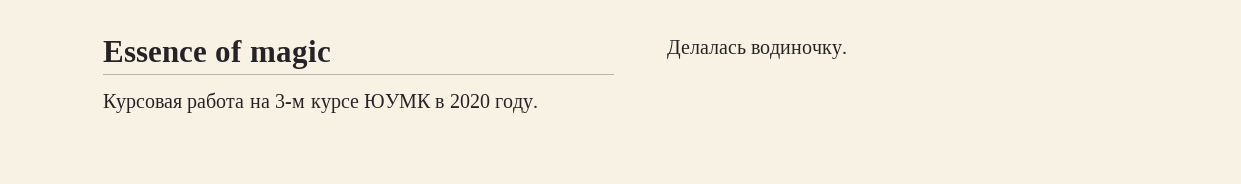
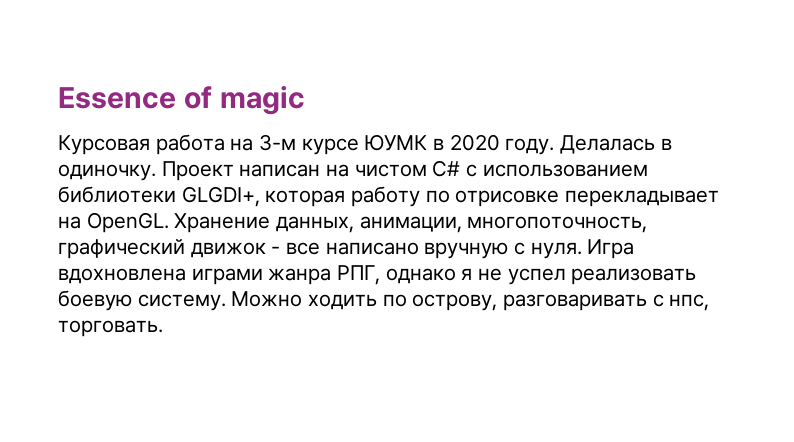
[751,44,848,59] водиночку. -> [660,138,672,150] [58,160,648,181] [58,186,720,207] [58,212,648,233] [58,239,635,259] [58,265,697,285] [58,290,710,311] [58,320,163,337] в одиночку. Проект написан на чистом C# с использованием библиотеки GLGDI+, которая работу по отрисовке перекладывает на OpenGL. Хранение данных, анимации, многопоточность, графический движок - все написано вручную с нуля. Игра вдохновлена играми жанра РПГ, однако я не успел реализовать боевую систему. Можно ходить по острову, разговаривать с нпс, торговать.

